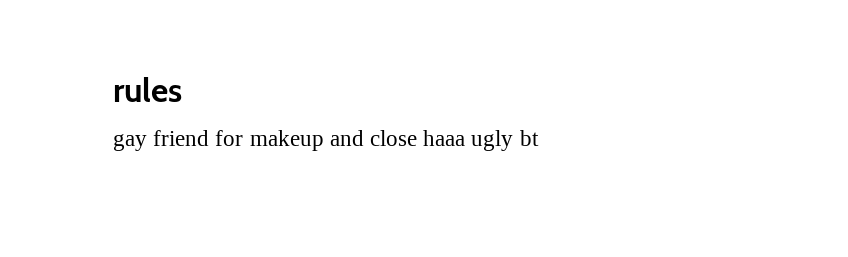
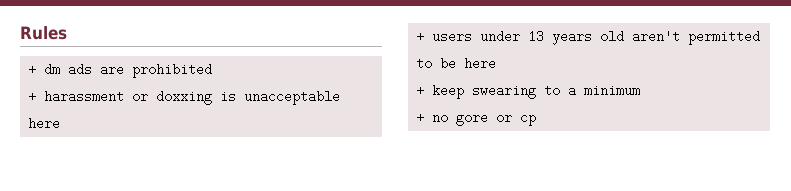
[113,77,182,102] [113,130,539,151] rules // gay friend for makeup and close haaa ugly bt -> [20,26,67,40] [28,63,213,78] [28,90,341,105] [28,117,61,130] [416,30,761,45] [416,57,497,70] [416,84,641,99] [416,111,537,126] Rules // + dm ads are prohibited // + harassment or doxxing is unacceptable here // + users under 13 years old aren't permitted to be here // + keep swearing to a minimum // + no gore or cp

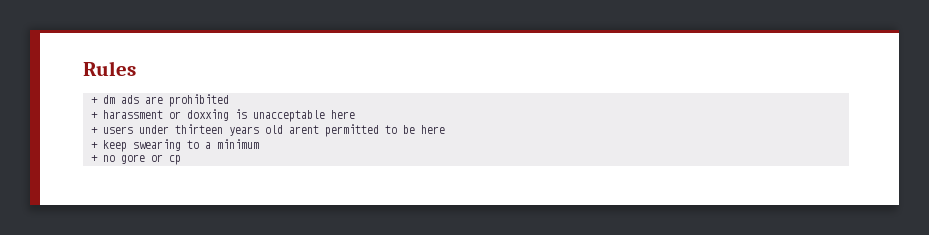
[528,30,545,43] 13 -> [174,124,223,134] thirteen
[632,30,681,43] aren't -> [288,125,319,134] arent

